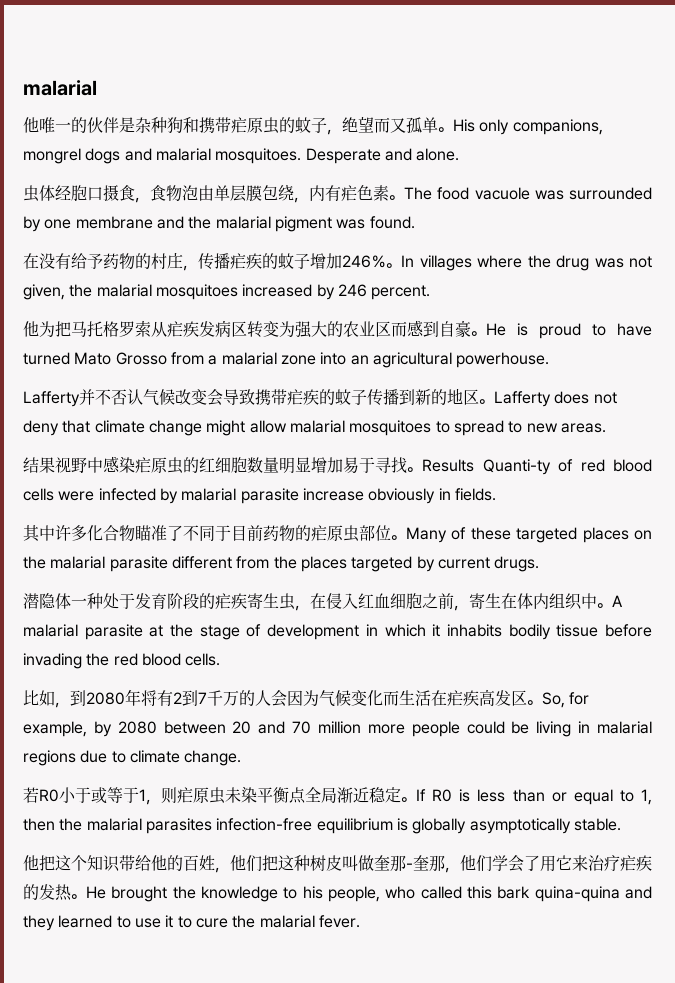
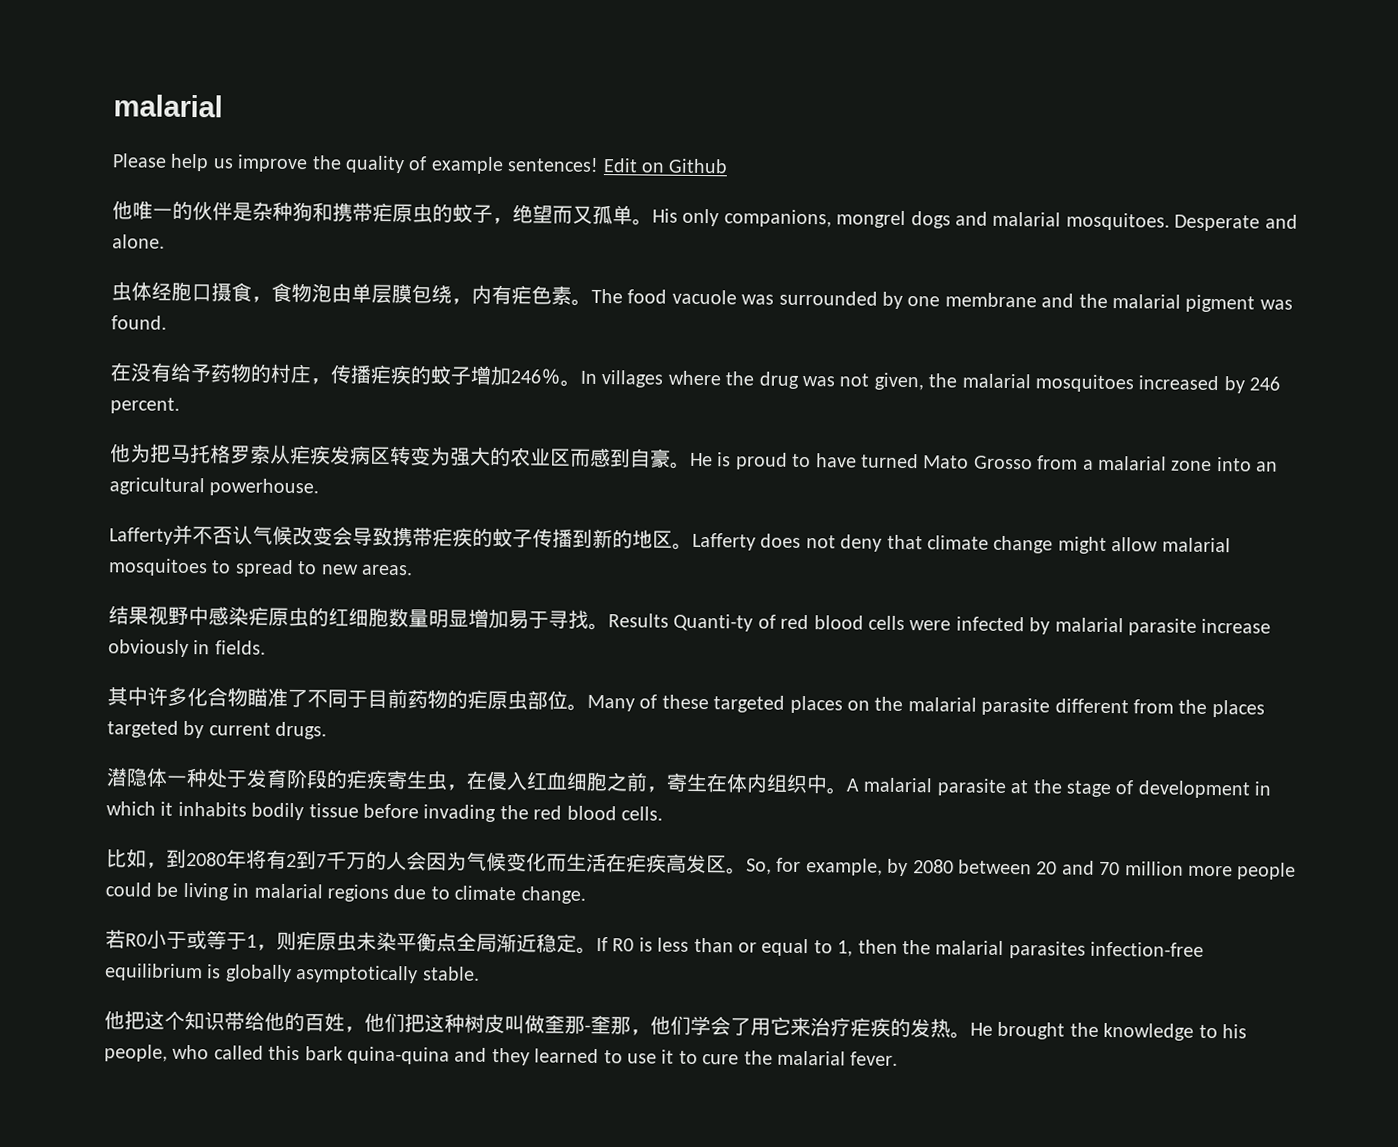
[23,80,97,96] malarial -> [113,94,223,118] [112,153,729,175] malarial // Please help us improve the quality of example sentences! Edit on Github

